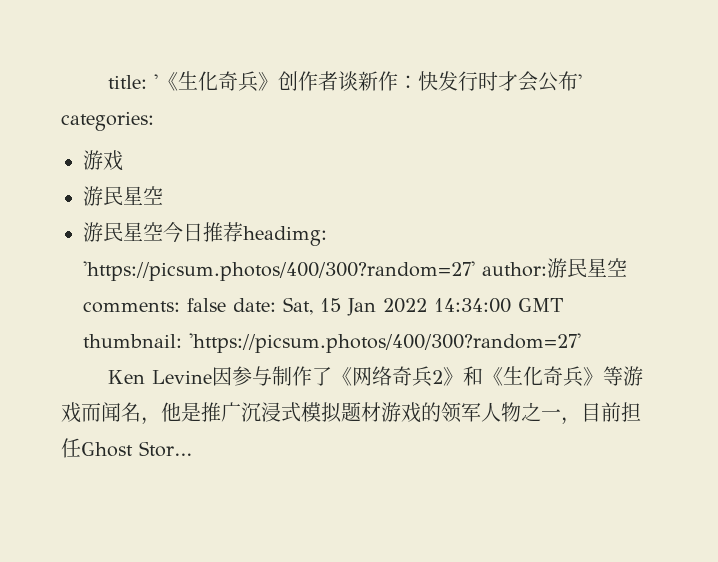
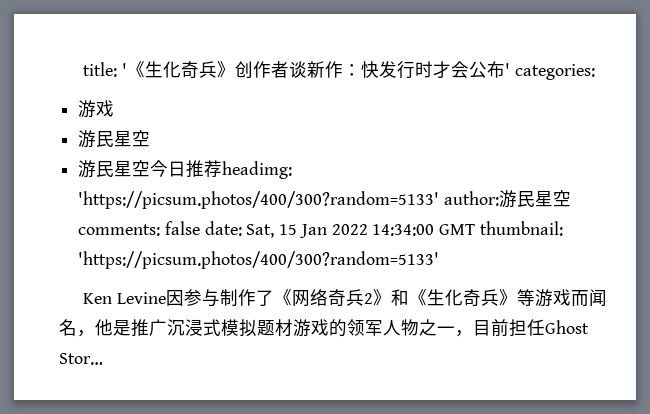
[83,261,475,281] 'https://picsum.photos/400/300?random=27' -> [78,191,440,209] 'https://picsum.photos/400/300?random=5133'
[189,333,581,353] 'https://picsum.photos/400/300?random=27' -> [78,251,440,269] 'https://picsum.photos/400/300?random=5133'

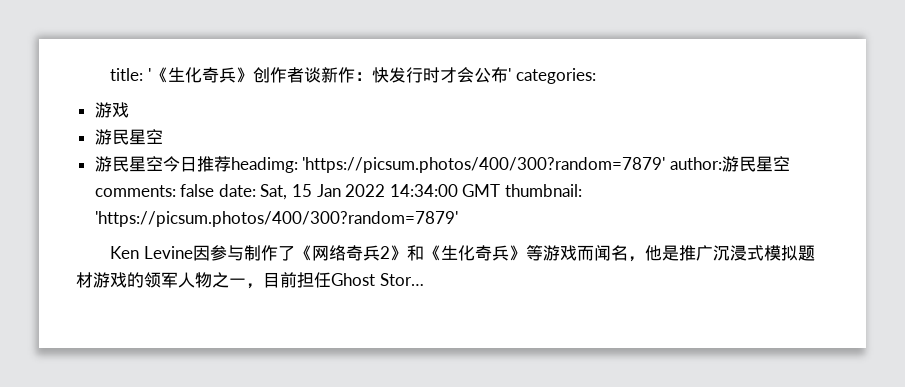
[78,191,440,209] 'https://picsum.photos/400/300?random=5133' -> [302,157,666,173] 'https://picsum.photos/400/300?random=7879'
[78,251,440,269] 'https://picsum.photos/400/300?random=5133' -> [94,211,458,227] 'https://picsum.photos/400/300?random=7879'

